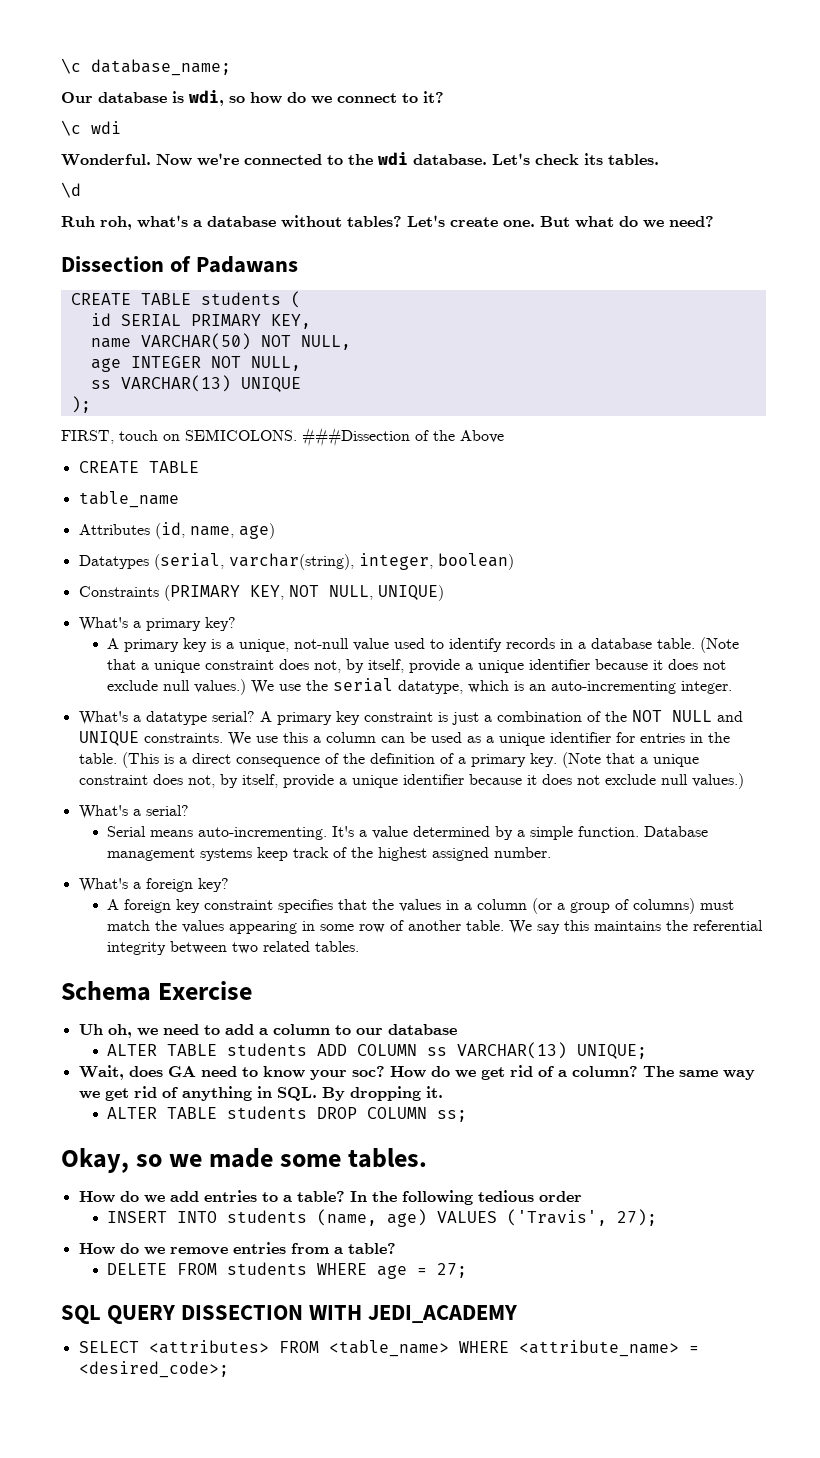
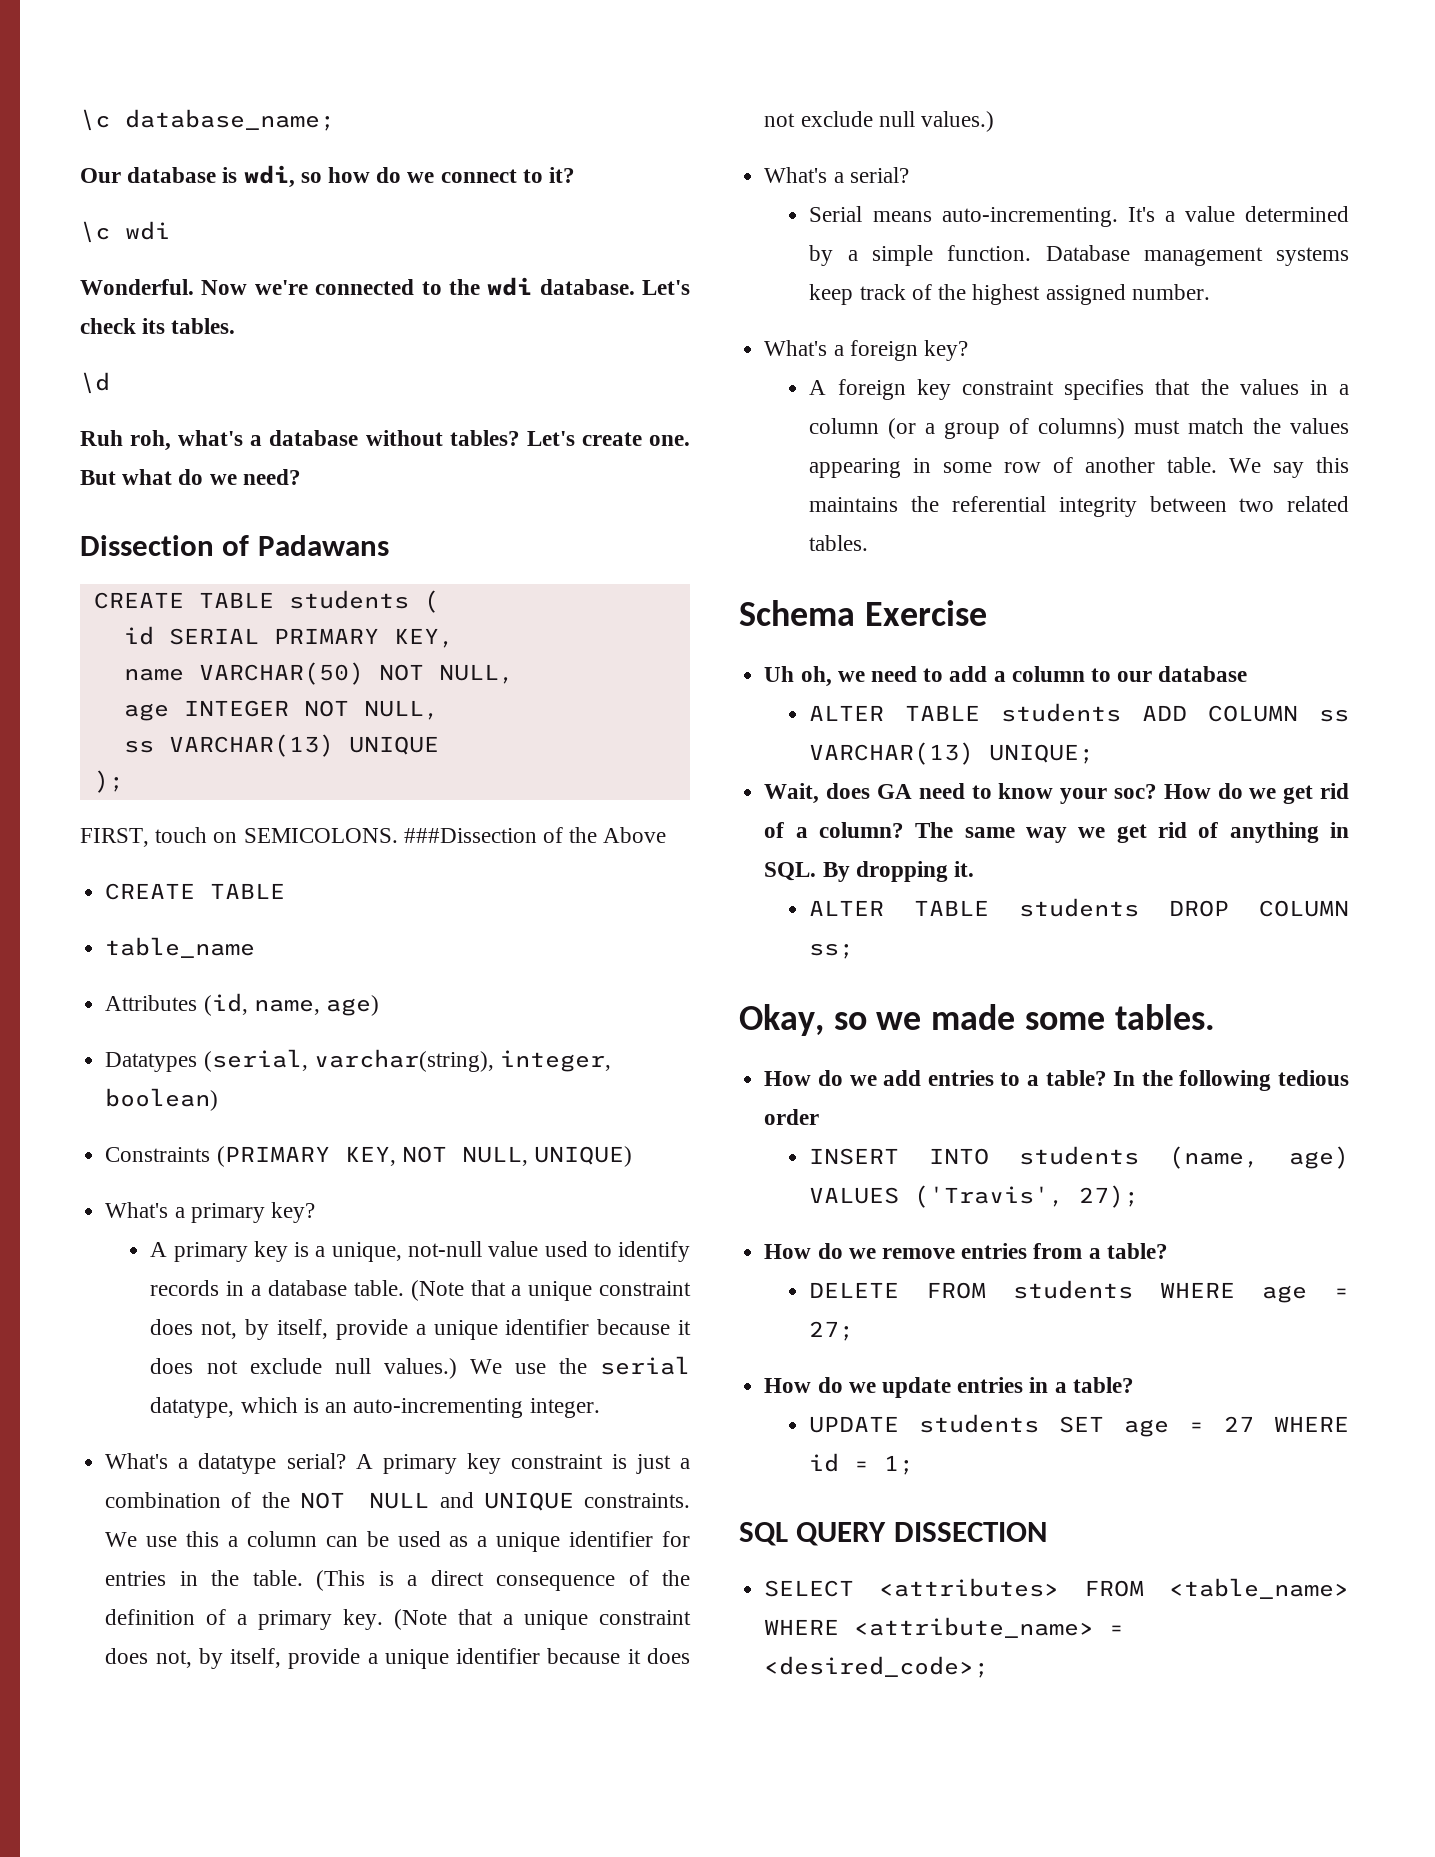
(468, 1270) none -> [764,1377,1134,1398] [809,1414,1349,1437] [809,1453,915,1475] // How do we update entries in a table? // UPDATE students SET age = 27 WHERE id = 1;
[309,1305,518,1323] WITH JEDI_ACADEMY -> (1047, 1532) none

